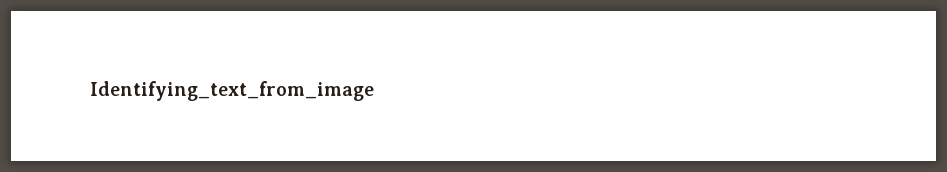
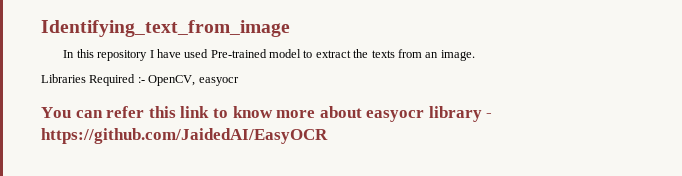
(374, 91) none -> [63,49,475,61] [41,74,239,86] [41,106,493,122] [41,128,328,144] // In this repository I have used Pre-trained model to extract the texts from an image. // Libraries Required :- OpenCV, easyocr // You can refer this link to know more about easyocr library - https://github.com/JaidedAI/EasyOCR

